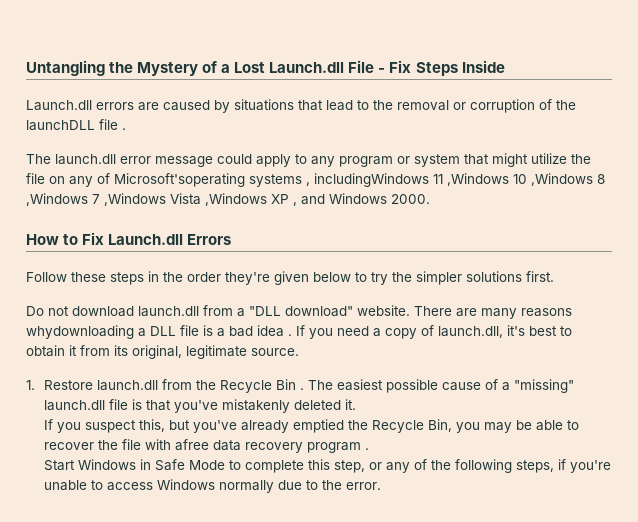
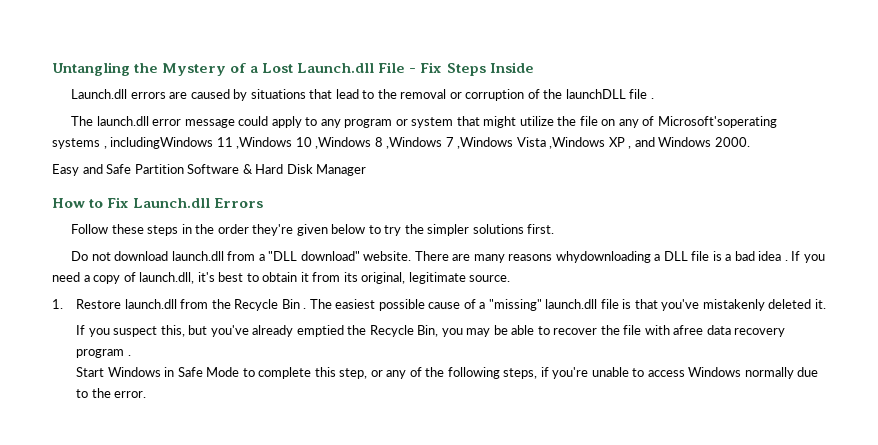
(430, 199) none -> [52,164,367,176] // Easy and Safe Partition Software & Hard Disk Manager

